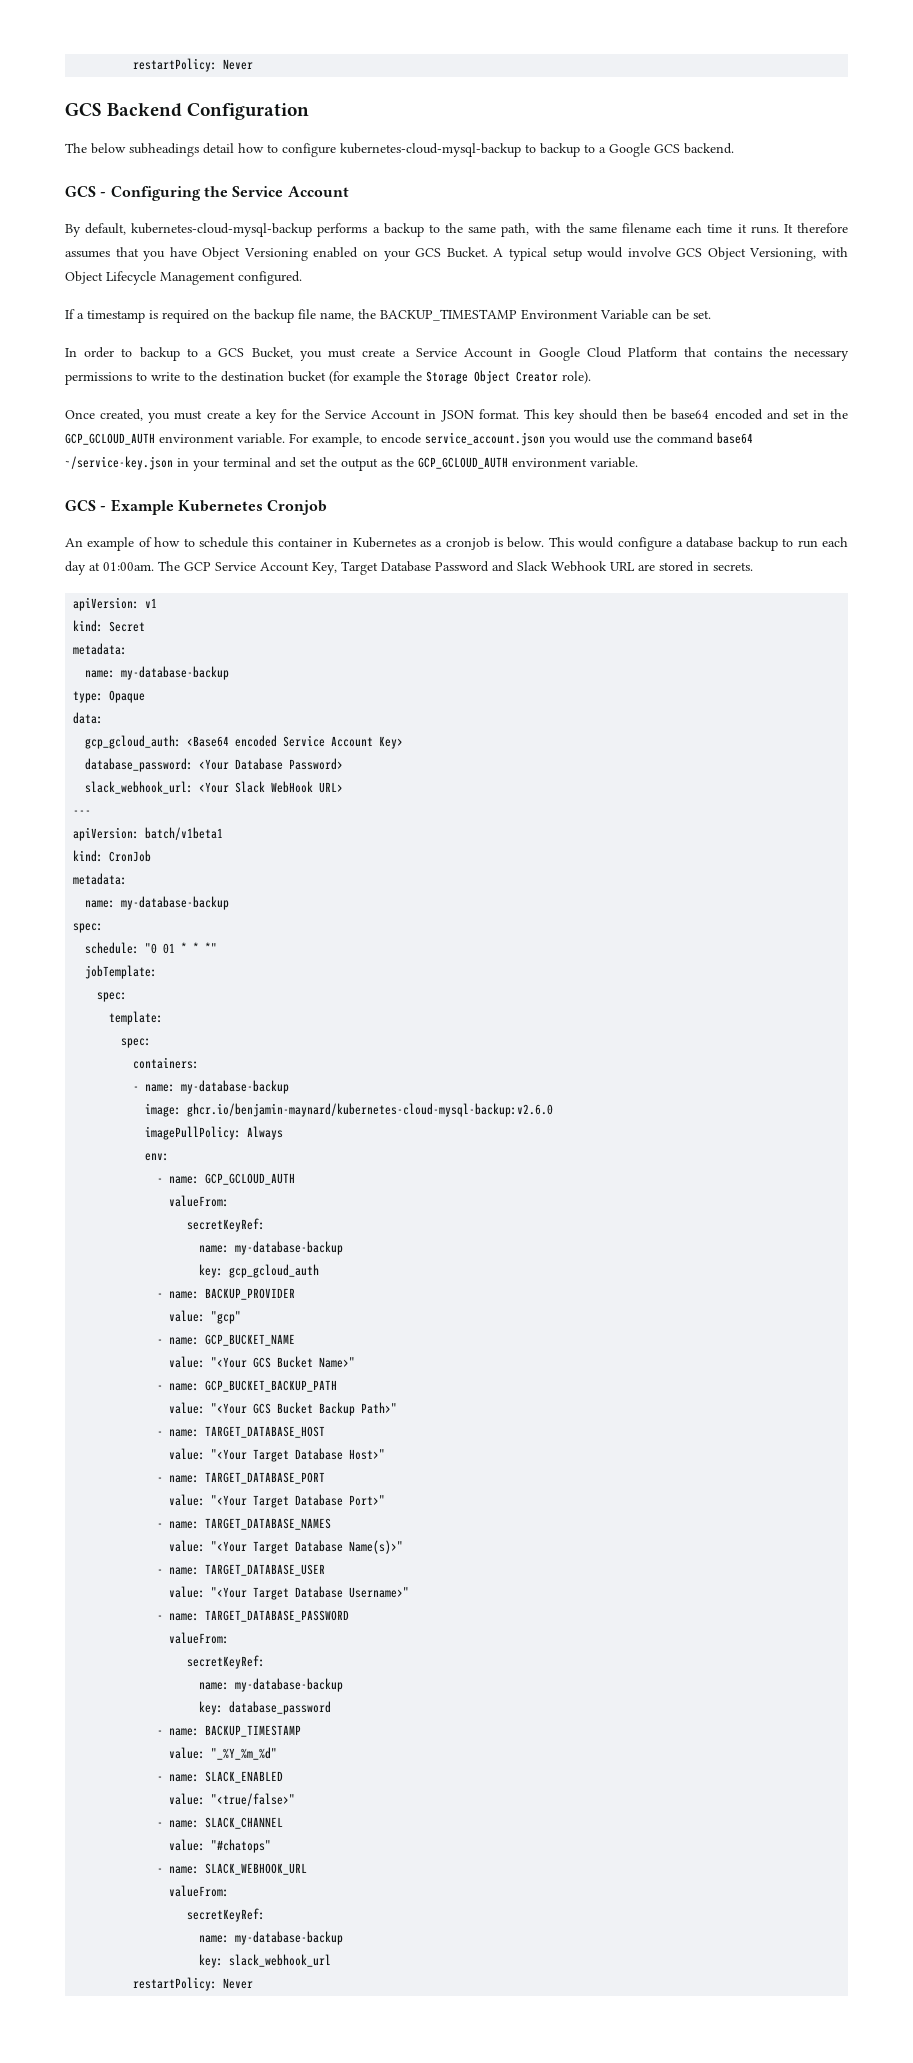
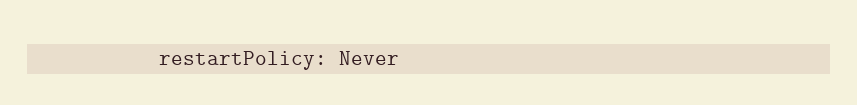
[133,58,254,72] [65,103,310,120] [65,143,734,157] [65,186,349,201] [65,223,848,237] [65,247,848,261] [65,271,302,285] [65,309,711,323] [65,347,849,361] [65,370,591,385] [65,409,848,423] [65,432,753,447] [65,456,638,471] [65,499,328,515] [65,537,849,551] [65,561,753,575] [73,597,158,611] [73,620,146,632] [73,643,128,655] [85,666,230,680] [73,690,146,703] [73,712,104,724] [85,735,404,749] [85,758,344,772] [85,781,344,794] [73,810,92,815] [73,827,224,841] [73,850,152,862] [73,873,128,885] [85,896,230,910] [73,923,104,933] [85,942,218,954] [85,965,158,979] [97,992,128,1002] [109,1011,164,1025] [121,1038,152,1048] [133,1057,200,1069] [133,1080,290,1094] [145,1103,554,1117] [145,1126,284,1140] [145,1153,170,1161] [157,1173,296,1185] [169,1195,230,1207] [187,1218,266,1232] [199,1241,344,1255] [199,1264,320,1278] [157,1288,296,1300] [169,1310,242,1324] [157,1334,296,1346] [169,1356,356,1368] [157,1380,338,1392] [169,1402,398,1416] [157,1426,326,1438] [169,1448,386,1462] [157,1472,326,1484] [169,1494,386,1508] [157,1518,332,1530] [169,1540,404,1554] [157,1564,326,1576] [169,1586,410,1600] [157,1610,350,1622] [169,1632,230,1644] [187,1655,266,1669] [199,1678,344,1692] [199,1701,332,1715] [157,1725,302,1737] [169,1747,278,1760] [157,1771,284,1783] [169,1793,296,1806] [157,1817,284,1829] [169,1839,272,1853] [157,1863,308,1875] [169,1885,230,1897] [187,1908,266,1922] [199,1931,344,1945] [199,1954,332,1968] [133,1977,254,1991] restartPolicy: Never // GCS Backend Configuration // The below subheadings detail how to configure kubernetes-cloud-mysql-backup to backup to a Google GCS backend. // GCS - Configuring the Service Account // By default, kubernetes-cloud-mysql-backup performs a backup to the same path, with the same filename each time it runs. It therefore assumes that you have Object Versioning enabled on your GCS Bucket. A typical setup would involve GCS Object Versioning, with Object Lifecycle Management configured. // If a timestamp is required on the backup file name, the BACKUP_TIMESTAMP Environment Variable can be set. // In order to backup to a GCS Bucket, you must create a Service Account in Google Cloud Platform that contains the necessary permissions to write to the destination bucket (for example the Storage Object Creator role). // Once created, you must create a key for the Service Account in JSON format. This key should then be base64 encoded and set in the GCP_GCLOUD_AUTH environment variable. For example, to encode service_account.json you would use the command base64 ~/service-key.json in your terminal and set the output as the GCP_GCLOUD_AUTH environment variable. // GCS - Example Kubernetes Cronjob // An example of how to schedule this container in Kubernetes as a cronjob is below. This would configure a database backup to run each day at 01:00am. The GCP Service Account Key, Target Database Password and Slack Webhook URL are stored in secrets. // apiVersion: v1 // kind: Secret // metadata: // name: my-database-backup // type: Opaque // data: // gcp_gcloud_auth: <Base64 encoded Service Account Key> // database_password: <Your Database Password> // slack_webhook_url: <Your Slack WebHook URL> // --- // apiVersion: batch/v1beta1 // kind: CronJob // metadata: // name: my-database-backup // spec: // schedule: "0 01 * * *" // jobTemplate: // spec: // template: // spec: // containers: // - name: my-database-backup // image: ghcr.io/benjamin-maynard/kubernetes-cloud-mysql-backup:v2.6.0 // imagePullPolicy: Always // env: // - name: GCP_GCLOUD_AUTH // valueFrom: // secretKeyRef: // name: my-database-backup // key: gcp_gcloud_auth // - name: BACKUP_PROVIDER // value: "gcp" // - name: GCP_BUCKET_NAME // value: "<Your GCS Bucket Name>" // - name: GCP_BUCKET_BACKUP_PATH // value: "<Your GCS Bucket Backup Path>" // - name: TARGET_DATABASE_HOST // value: "<Your Target Database Host>" // - name: TARGET_DATABASE_PORT // value: "<Your Target Database Port>" // - name: TARGET_DATABASE_NAMES // value: "<Your Target Database Name(s)>" // - name: TARGET_DATABASE_USER // value: "<Your Target Database Username>" // - name: TARGET_DATABASE_PASSWORD // valueFrom: // secretKeyRef: // name: my-database-backup // key: database_password // - name: BACKUP_TIMESTAMP // value: "_%Y_%m_%d" // - name: SLACK_ENABLED // value: "<true/false>" // - name: SLACK_CHANNEL // value: "#chatops" // - name: SLACK_WEBHOOK_URL // valueFrom: // secretKeyRef: // name: my-database-backup // key: slack_webhook_url // restartPolicy: Never -> [159,51,399,70] restartPolicy: Never

